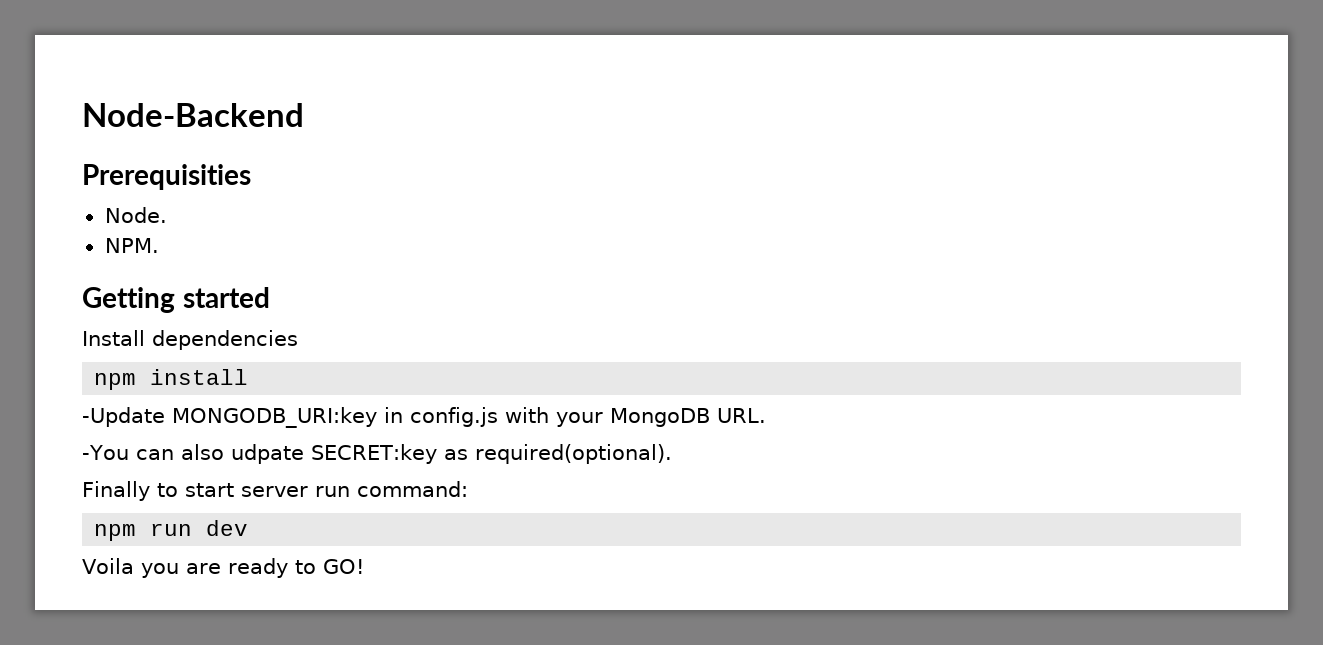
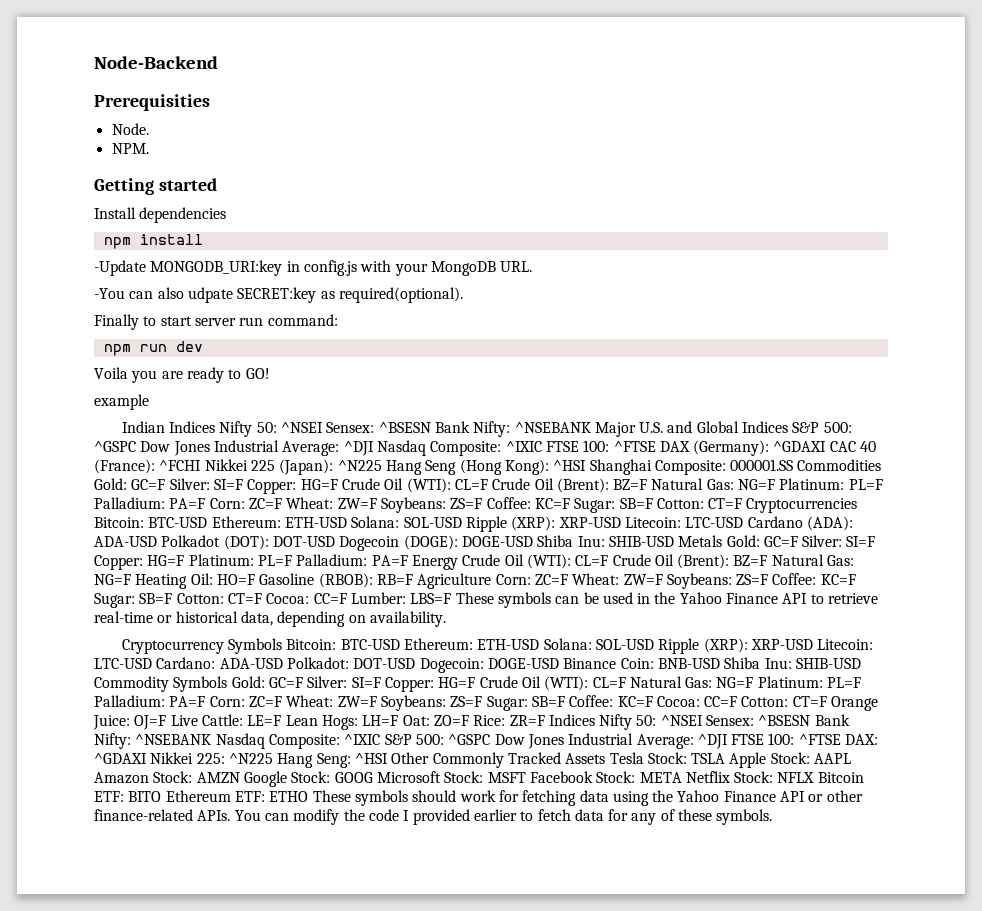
(364, 566) none -> [94,394,149,410] [121,421,852,437] [94,440,877,456] [94,459,882,475] [94,478,883,494] [94,497,858,513] [94,516,853,532] [94,535,876,551] [94,554,855,570] [94,573,856,589] [94,592,879,608] [94,611,446,627] [121,638,874,654] [94,657,861,673] [94,676,862,692] [94,695,879,711] [93,714,850,730] [94,733,879,749] [94,752,852,768] [94,771,864,787] [94,790,863,806] [94,809,773,825] // example // Indian Indices Nifty 50: ^NSEI Sensex: ^BSESN Bank Nifty: ^NSEBANK Major U.S. and Global Indices S&P 500: ^GSPC Dow Jones Industrial Average: ^DJI Nasdaq Composite: ^IXIC FTSE 100: ^FTSE DAX (Germany): ^GDAXI CAC 40 (France): ^FCHI Nikkei 225 (Japan): ^N225 Hang Seng (Hong Kong): ^HSI Shanghai Composite: 000001.SS Commodities Gold: GC=F Silver: SI=F Copper: HG=F Crude Oil (WTI): CL=F Crude Oil (Brent): BZ=F Natural Gas: NG=F Platinum: PL=F Palladium: PA=F Corn: ZC=F Wheat: ZW=F Soybeans: ZS=F Coffee: KC=F Sugar: SB=F Cotton: CT=F Cryptocurrencies Bitcoin: BTC-USD Ethereum: ETH-USD Solana: SOL-USD Ripple (XRP): XRP-USD Litecoin: LTC-USD Cardano (ADA): ADA-USD Polkadot (DOT): DOT-USD Dogecoin (DOGE): DOGE-USD Shiba Inu: SHIB-USD Metals Gold: GC=F Silver: SI=F Copper: HG=F Platinum: PL=F Palladium: PA=F Energy Crude Oil (WTI): CL=F Crude Oil (Brent): BZ=F Natural Gas: NG=F Heating Oil: HO=F Gasoline (RBOB): RB=F Agriculture Corn: ZC=F Wheat: ZW=F Soybeans: ZS=F Coffee: KC=F Sugar: SB=F Cotton: CT=F Cocoa: CC=F Lumber: LBS=F These symbols can be used in the Yahoo Finance API to retrieve real-time or historical data, depending on availability. // Cryptocurrency Symbols Bitcoin: BTC-USD Ethereum: ETH-USD Solana: SOL-USD Ripple (XRP): XRP-USD Litecoin: LTC-USD Cardano: ADA-USD Polkadot: DOT-USD Dogecoin: DOGE-USD Binance Coin: BNB-USD Shiba Inu: SHIB-USD Commodity Symbols Gold: GC=F Silver: SI=F Copper: HG=F Crude Oil (WTI): CL=F Natural Gas: NG=F Platinum: PL=F Palladium: PA=F Corn: ZC=F Wheat: ZW=F Soybeans: ZS=F Sugar: SB=F Coffee: KC=F Cocoa: CC=F Cotton: CT=F Orange Juice: OJ=F Live Cattle: LE=F Lean Hogs: LH=F Oat: ZO=F Rice: ZR=F Indices Nifty 50: ^NSEI Sensex: ^BSESN Bank Nifty: ^NSEBANK Nasdaq Composite: ^IXIC S&P 500: ^GSPC Dow Jones Industrial Average: ^DJI FTSE 100: ^FTSE DAX: ^GDAXI Nikkei 225: ^N225 Hang Seng: ^HSI Other Commonly Tracked Assets Tesla Stock: TSLA Apple Stock: AAPL Amazon Stock: AMZN Google Stock: GOOG Microsoft Stock: MSFT Facebook Stock: META Netflix Stock: NFLX Bitcoin ETF: BITO Ethereum ETF: ETHO These symbols should work for fetching data using the Yahoo Finance API or other finance-related APIs. You can modify the code I provided earlier to fetch data for any of these symbols.

